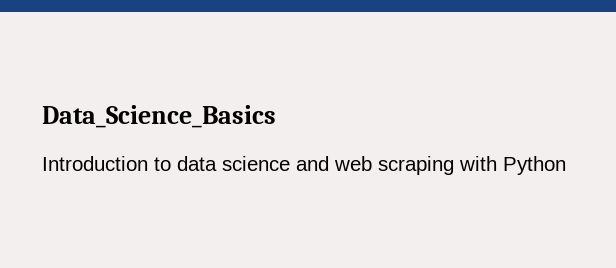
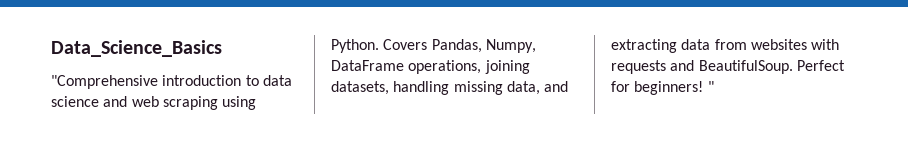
[42,156,148,171] Introduction -> [51,75,242,89] "Comprehensive introduction
[459,156,566,175] with Python -> [222,96,257,110] [331,39,536,53] [331,60,530,74] [331,81,569,95] [611,39,840,53] [611,60,845,74] [611,81,714,95] using Python. Covers Pandas, Numpy, DataFrame operations, joining datasets, handling missing data, and extracting data from websites with requests and BeautifulSoup. Perfect for beginners! "

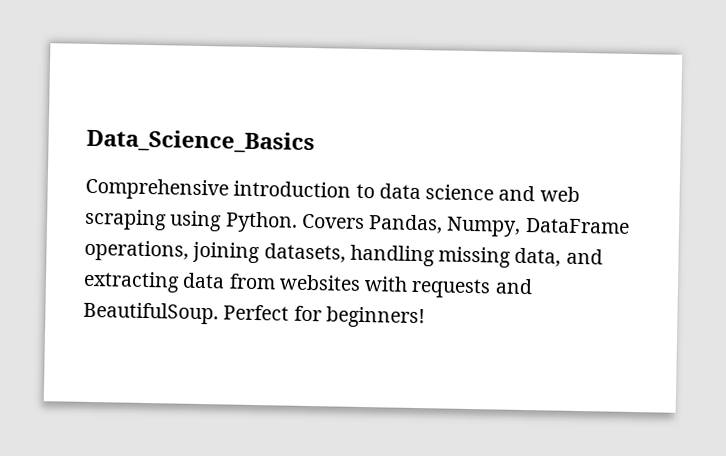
[51,75,158,89] "Comprehensive -> [85,177,229,201] Comprehensive
[707,81,714,92] " -> (425, 317) none

